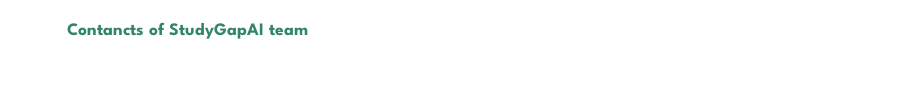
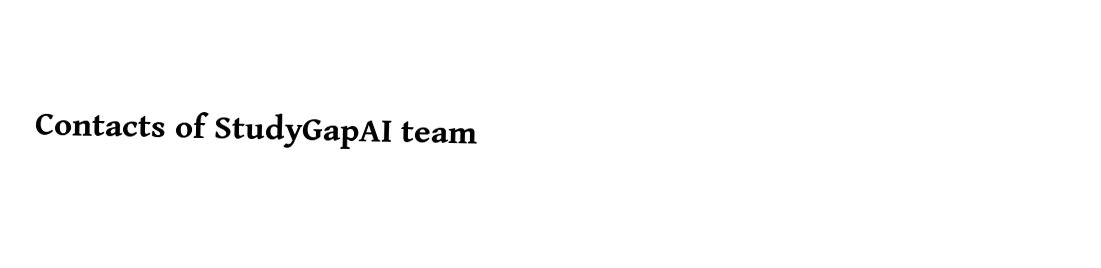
[67,23,144,36] Contancts -> [34,112,167,138] Contacts

